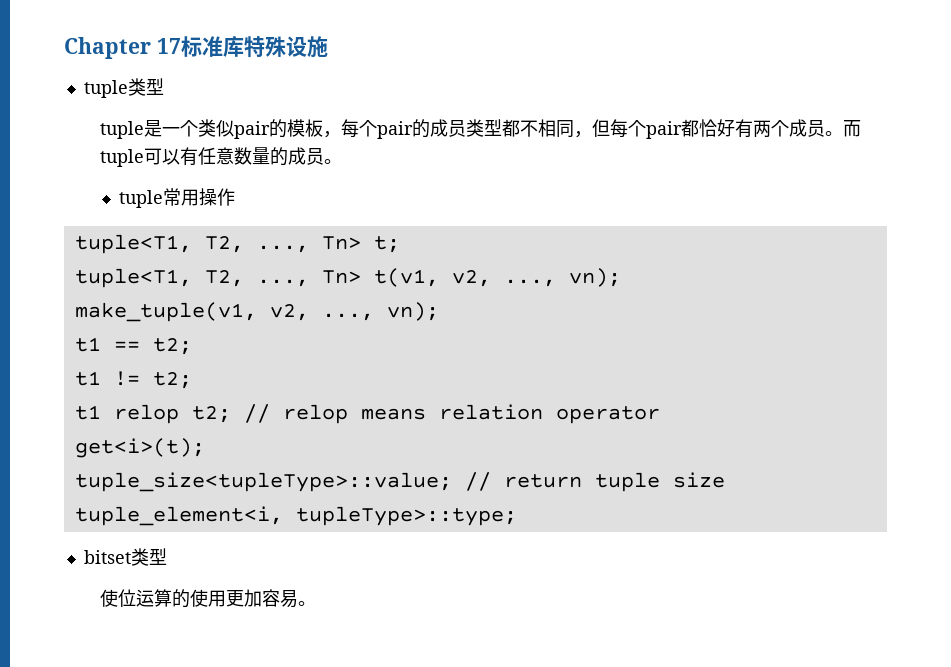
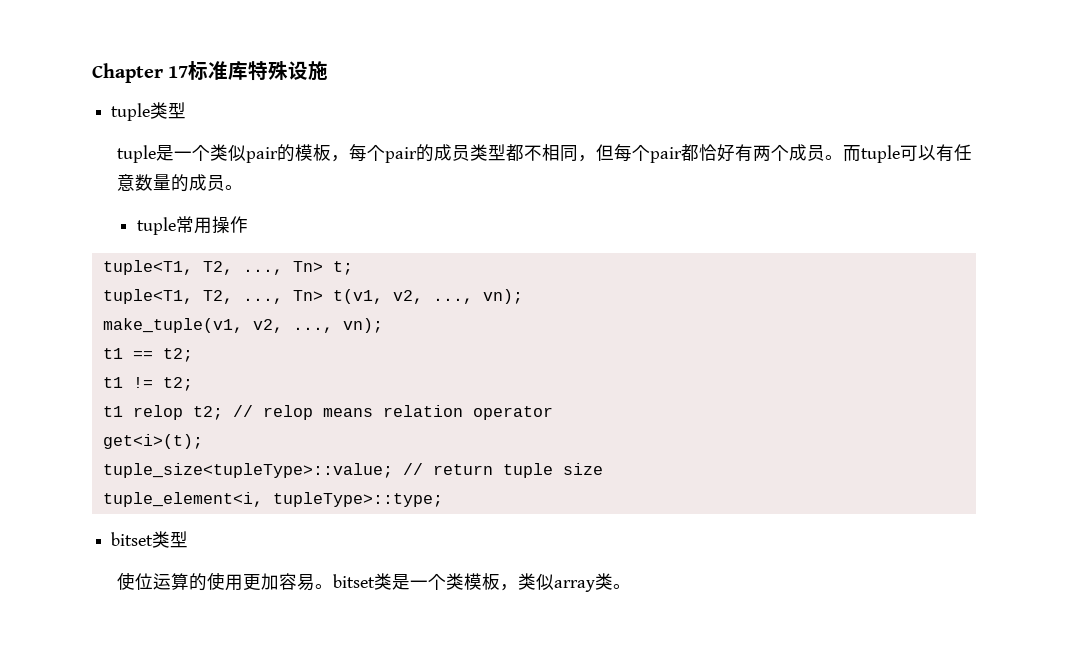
(316, 603) none -> [333,573,632,592] bitset类是一个类模板，类似array类。

